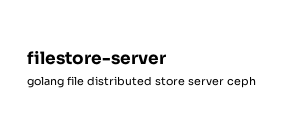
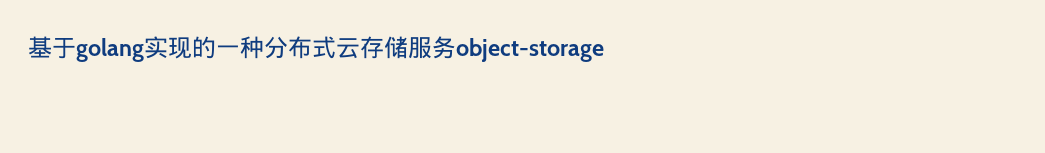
[27,50,166,65] [27,76,256,88] filestore-server // golang file distributed store server ceph -> [28,36,604,62] 基于golang实现的一种分布式云存储服务object-storage

